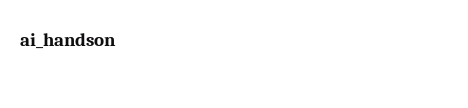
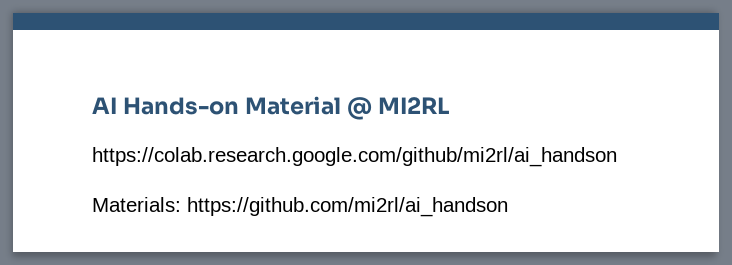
[20,33,116,49] ai_handson -> [92,96,451,120] [92,147,617,167] [92,197,508,217] AI Hands-on Material @ MI2RL // https://colab.research.google.com/github/mi2rl/ai_handson // Materials: https://github.com/mi2rl/ai_handson

